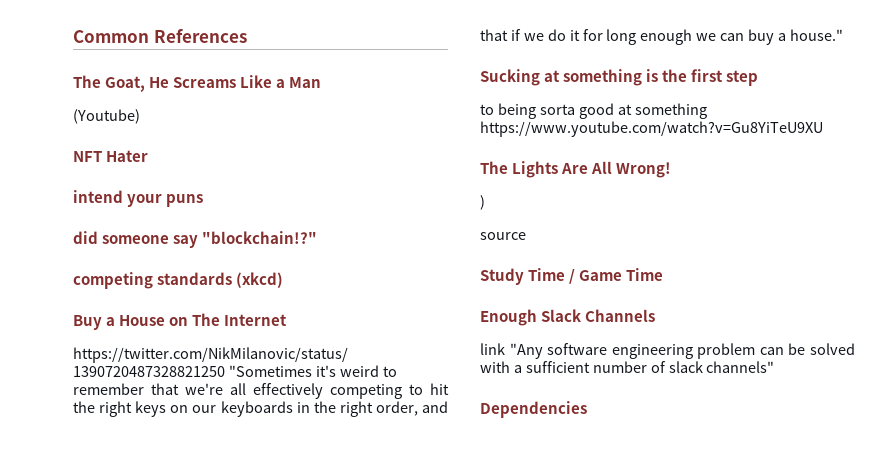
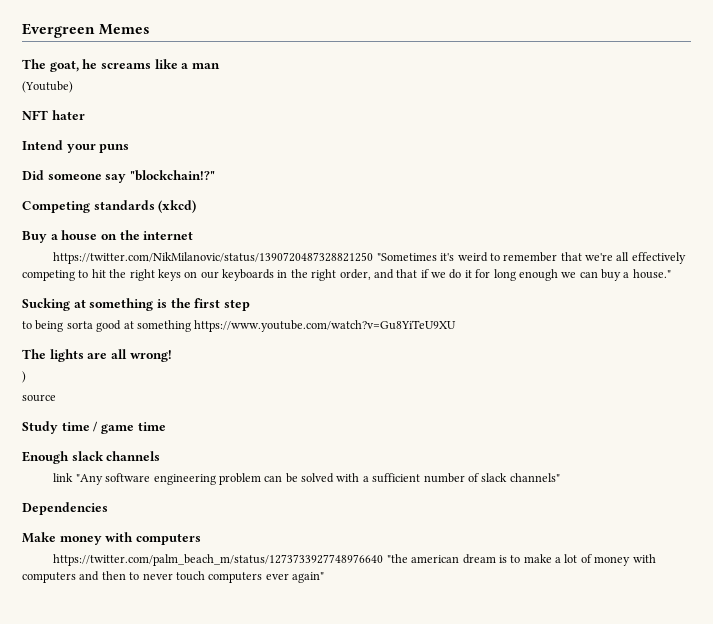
[73,29,247,43] [73,75,322,92] Common References // The Goat, He Screams Like a Man -> [22,23,151,38] [22,59,220,72] Evergreen Memes // The goat, he screams like a man
[106,150,149,162] [73,190,123,203] Hater // intend -> [51,110,85,120] [22,140,63,150] hater // Intend
[73,231,98,244] did -> [22,170,44,180] Did
[73,272,153,289] competing -> [22,201,90,213] Competing
[119,313,288,326] House on The Internet -> [61,230,194,240] house on the internet
[512,161,672,178] Lights Are All Wrong! -> [49,349,172,362] lights are all wrong!
[528,268,664,284] Time / Game Time -> [61,421,166,434] time / game time
[541,309,656,322] Slack Channels -> [71,451,161,461] slack channels
(587, 409) none -> [22,532,201,545] [53,554,656,566] [22,571,324,583] // Make money with computers // https://twitter.com/palm_beach_m/status/1273733927748976640 "the american dream is to make a lot of money with computers and then to never touch computers ever again"

